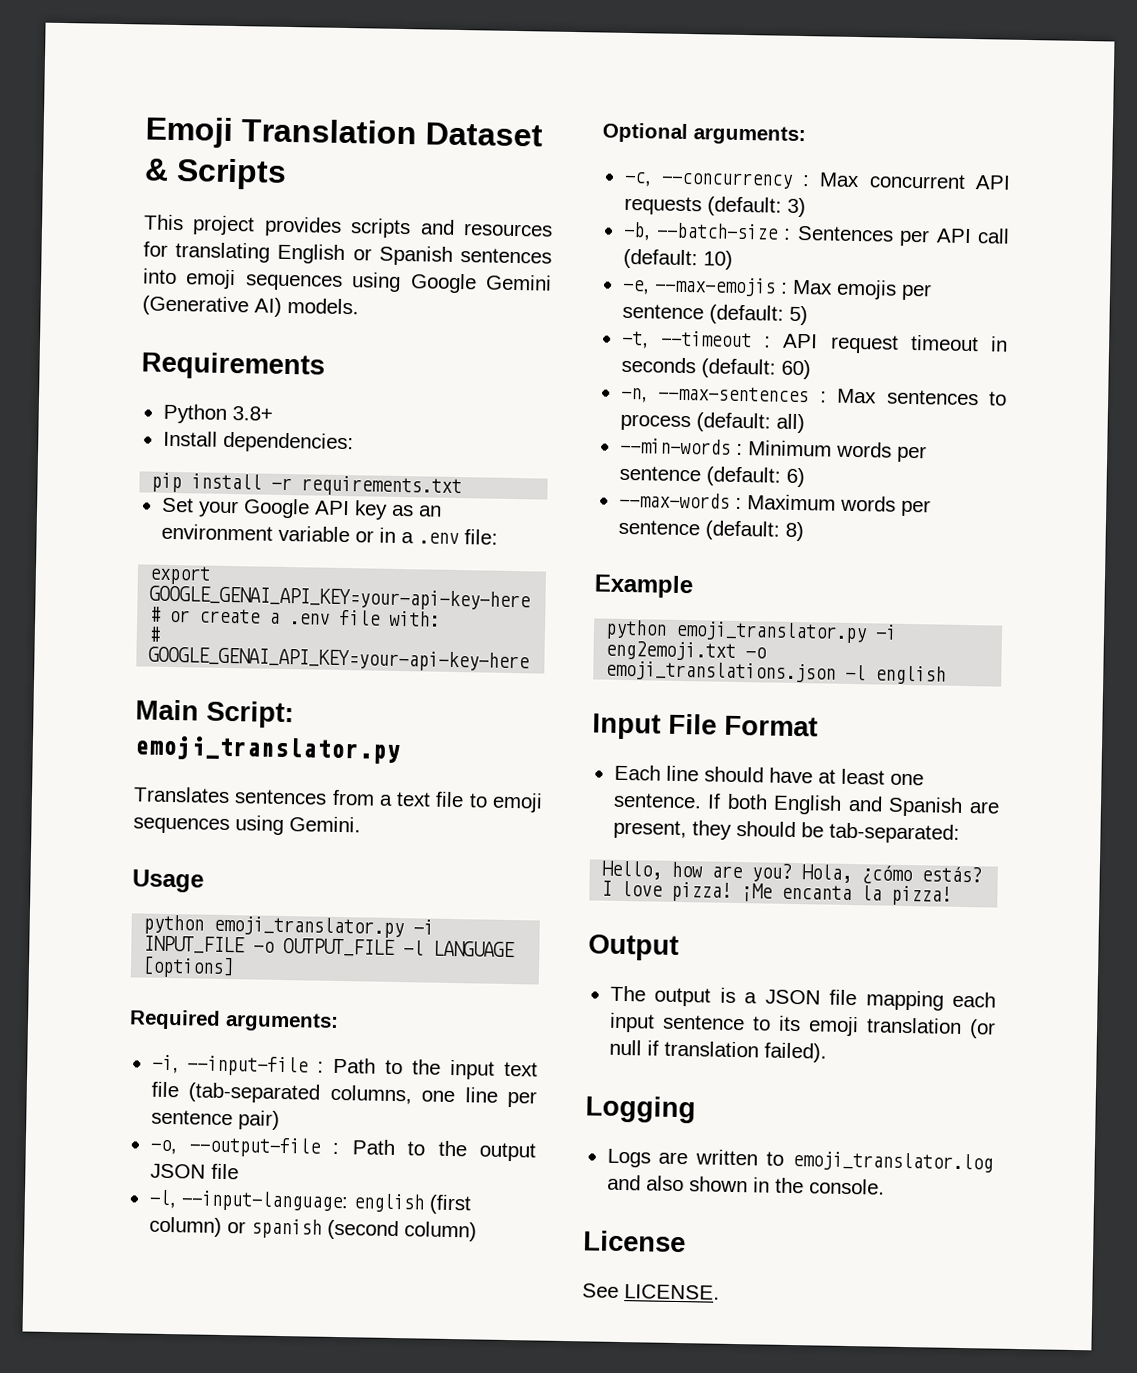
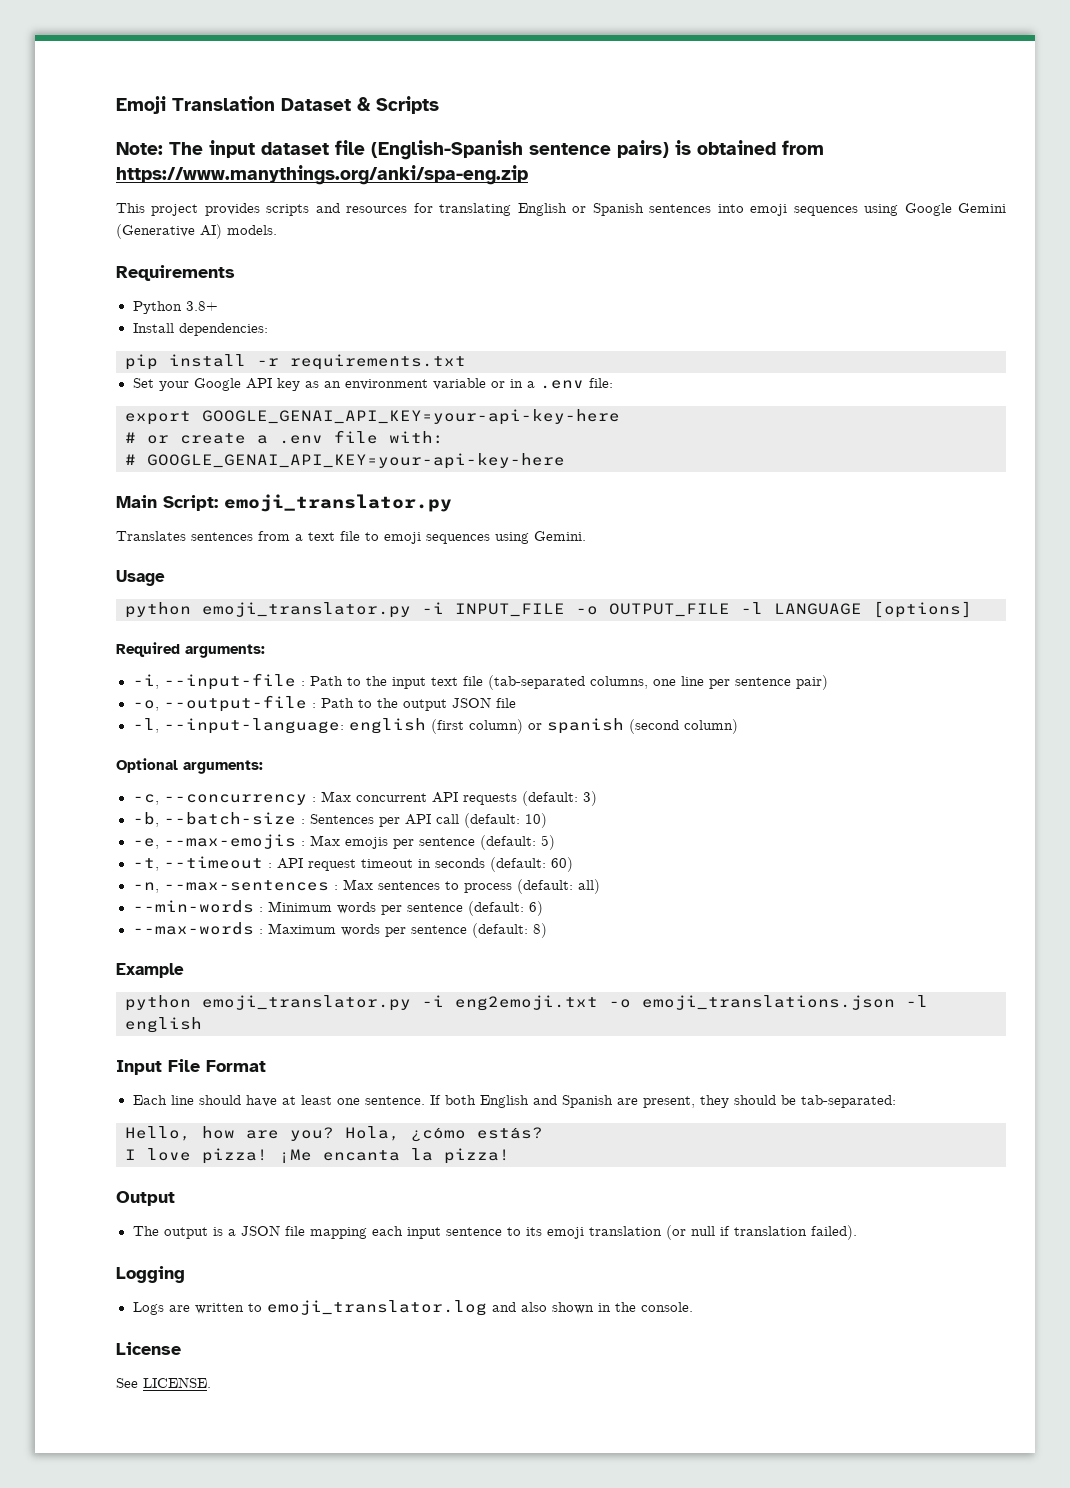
(287, 174) none -> [116,140,824,160] [116,165,528,185] // Note: The input dataset file (English-Spanish sentence pairs) is obtained from https://www.manythings.org/anki/spa-eng.zip

